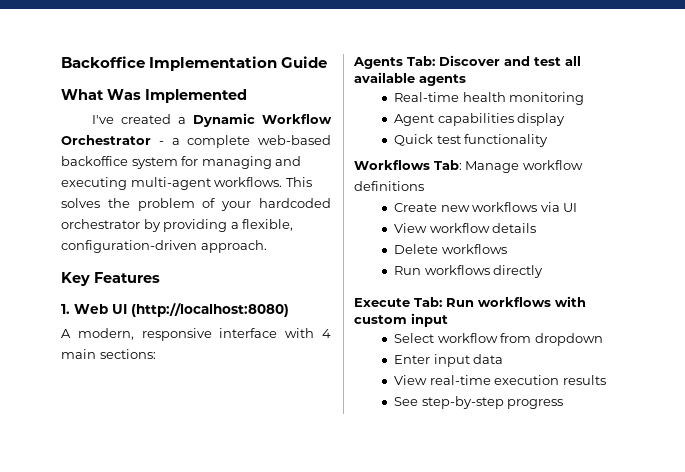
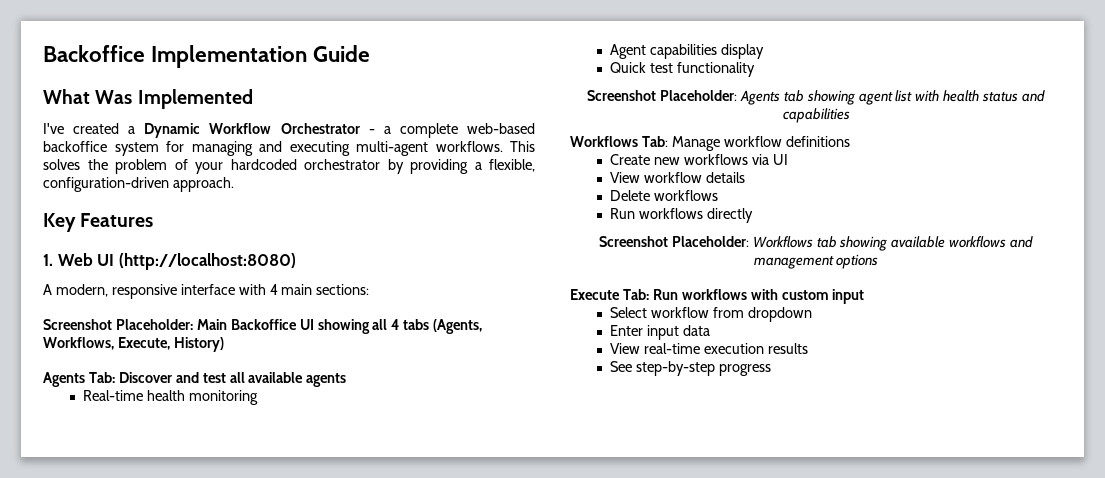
(156, 354) none -> [43,319,483,334] [43,337,224,352] // Screenshot Placeholder: Main Backoffice UI showing all 4 tabs (Agents, Workflows, Execute, History)
(549, 140) none -> [586,90,1046,105] [782,108,850,123] // Screenshot Placeholder: Agents tab showing agent list with health status and capabilities
(544, 271) none -> [598,236,1034,251] [753,254,879,269] // Screenshot Placeholder: Workflows tab showing available workflows and management options

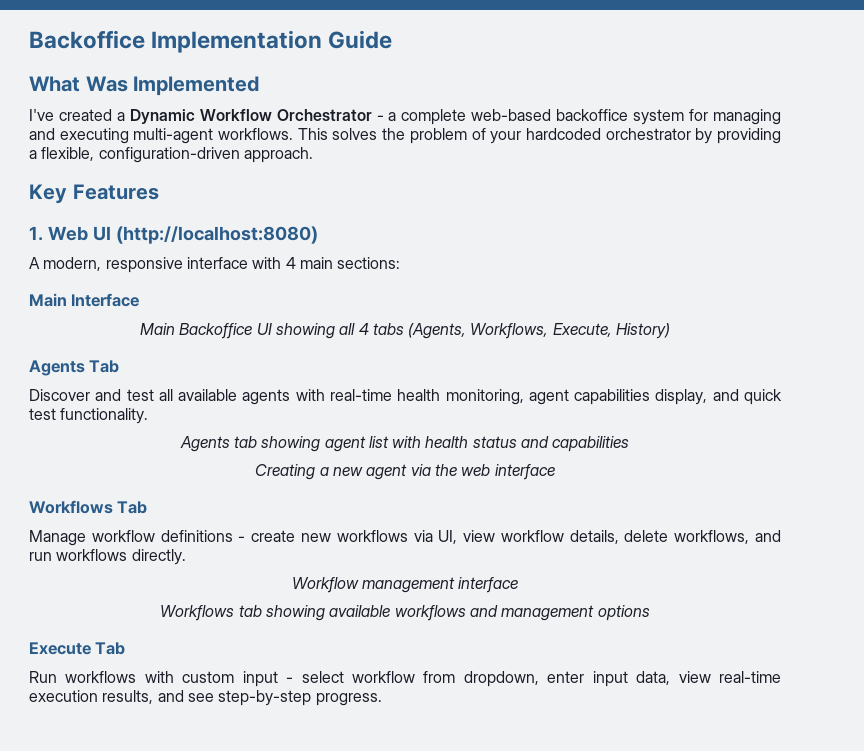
[43,319,193,330] Screenshot Placeholder: -> [29,293,140,307] Main Interface //
[88,372,115,383] Tab: -> [89,360,120,373] Tab //
[83,390,259,405] [610,44,765,59] [610,62,756,77] [586,90,737,101] // Real-time health monitoring // Agent capabilities display // Quick test functionality // Screenshot Placeholder: -> [295,389,783,405] [29,408,149,424] with real-time health monitoring, agent capabilities display, and quick test functionality. //
[570,136,668,147] // Workflows Tab: -> [255,464,555,480] [29,500,148,514] // Creating a new agent via the web interface // Workflows Tab //
[610,154,651,165] // Create -> [238,530,296,542] - create
[772,154,788,165] [610,172,746,183] [610,190,719,201] [610,208,754,223] [598,236,749,247] UI // View workflow details // Delete workflows // Run workflows directly // Screenshot Placeholder: -> [438,530,782,544] [29,549,186,565] [291,577,519,593] UI, view workflow details, delete workflows, and run workflows directly. // Workflow management interface //
[622,289,649,300] Tab: -> [95,642,126,655] Tab //
[610,307,813,322] [610,325,711,340] [610,343,809,354] [610,361,772,376] // Select workflow from dropdown // Enter input data // View real-time execution results // See step-by-step progress -> [286,671,782,687] [29,690,382,706] - select workflow from dropdown, enter input data, view real-time execution results, and see step-by-step progress.

